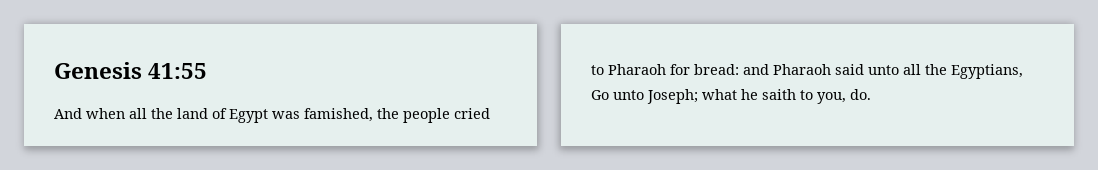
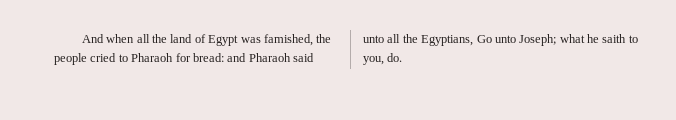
[54,62,208,79] Genesis 41:55 // -> (81, 38) none

